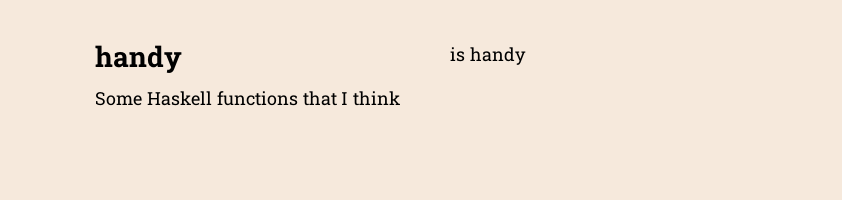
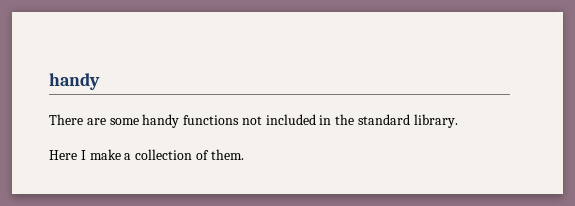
[95,91,401,106] [450,47,526,65] Some Haskell functions that I think is handy -> [49,114,458,128] [49,149,244,160] There are some handy functions not included in the standard library. // Here I make a collection of them.

